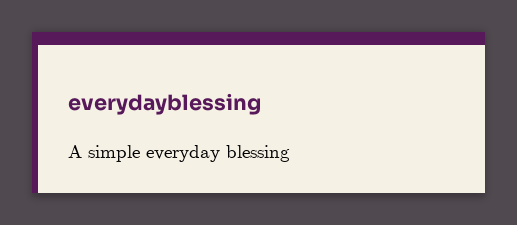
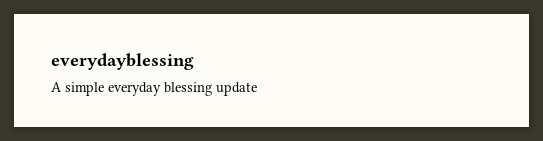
(290, 153) none -> [216,82,257,96] update

